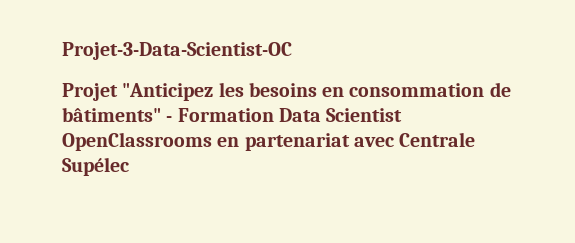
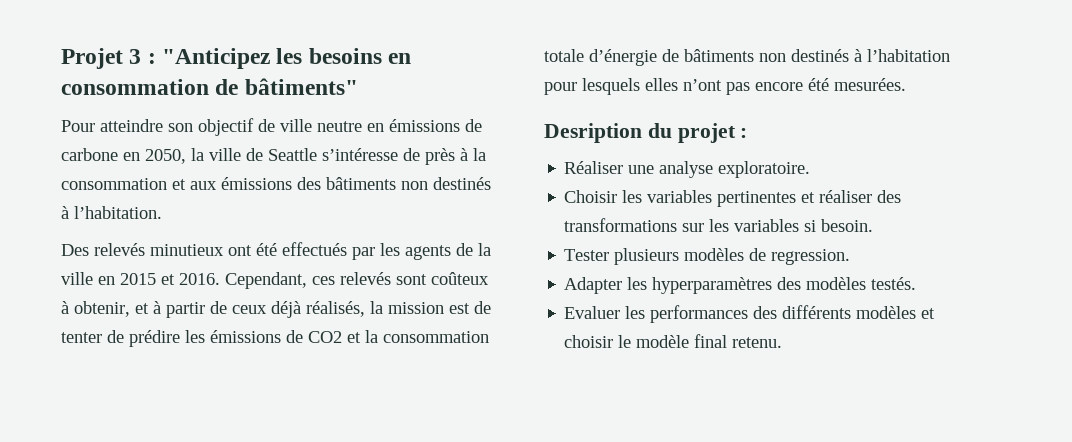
[62,42,292,60] [62,83,118,101] Projet-3-Data-Scientist-OC // Projet -> [61,48,156,69] Projet 3 :
[166,108,403,122] [62,132,476,151] [62,157,129,176] - Formation Data Scientist OpenClassrooms en partenariat avec Centrale Supélec -> [61,118,482,136] [61,148,486,165] [61,177,491,190] [61,206,162,219] [61,242,491,260] [61,272,489,289] [61,301,491,318] [61,330,489,347] [544,49,950,66] [544,78,906,95] [544,123,748,143] [564,161,811,178] [564,190,902,207] [564,218,874,232] [564,248,851,265] [564,277,917,294] [564,305,936,323] [564,334,783,348] // Pour atteindre son objectif de ville neutre en émissions de carbone en 2050, la ville de Seattle s’intéresse de près à la consommation et aux émissions des bâtiments non destinés à l’habitation. // Des relevés minutieux ont été effectués par les agents de la ville en 2015 et 2016. Cependant, ces relevés sont coûteux à obtenir, et à partir de ceux déjà réalisés, la mission est de tenter de prédire les émissions de CO2 et la consommation totale d’énergie de bâtiments non destinés à l’habitation pour lesquels elles n’ont pas encore été mesurées. // Desription du projet : // Réaliser une analyse exploratoire. // Choisir les variables pertinentes et réaliser des transformations sur les variables si besoin. // Tester plusieurs modèles de regression. // Adapter les hyperparamètres des modèles testés. // Evaluer les performances des différents modèles et choisir le modèle final retenu.

